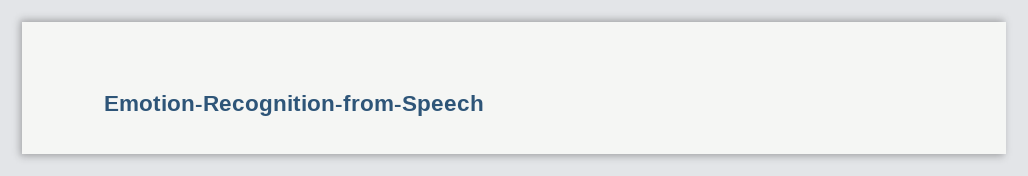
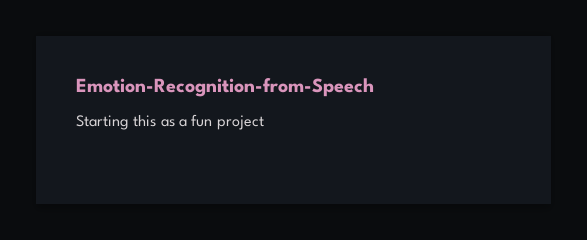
(484, 105) none -> [76,114,264,130] // Starting this as a fun project

